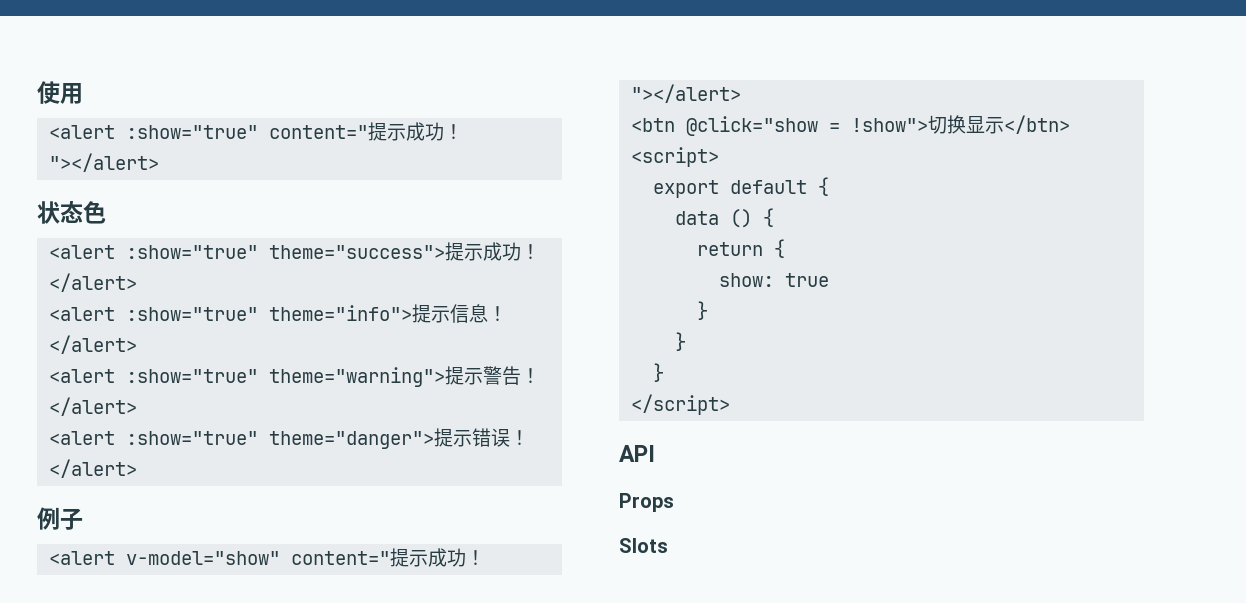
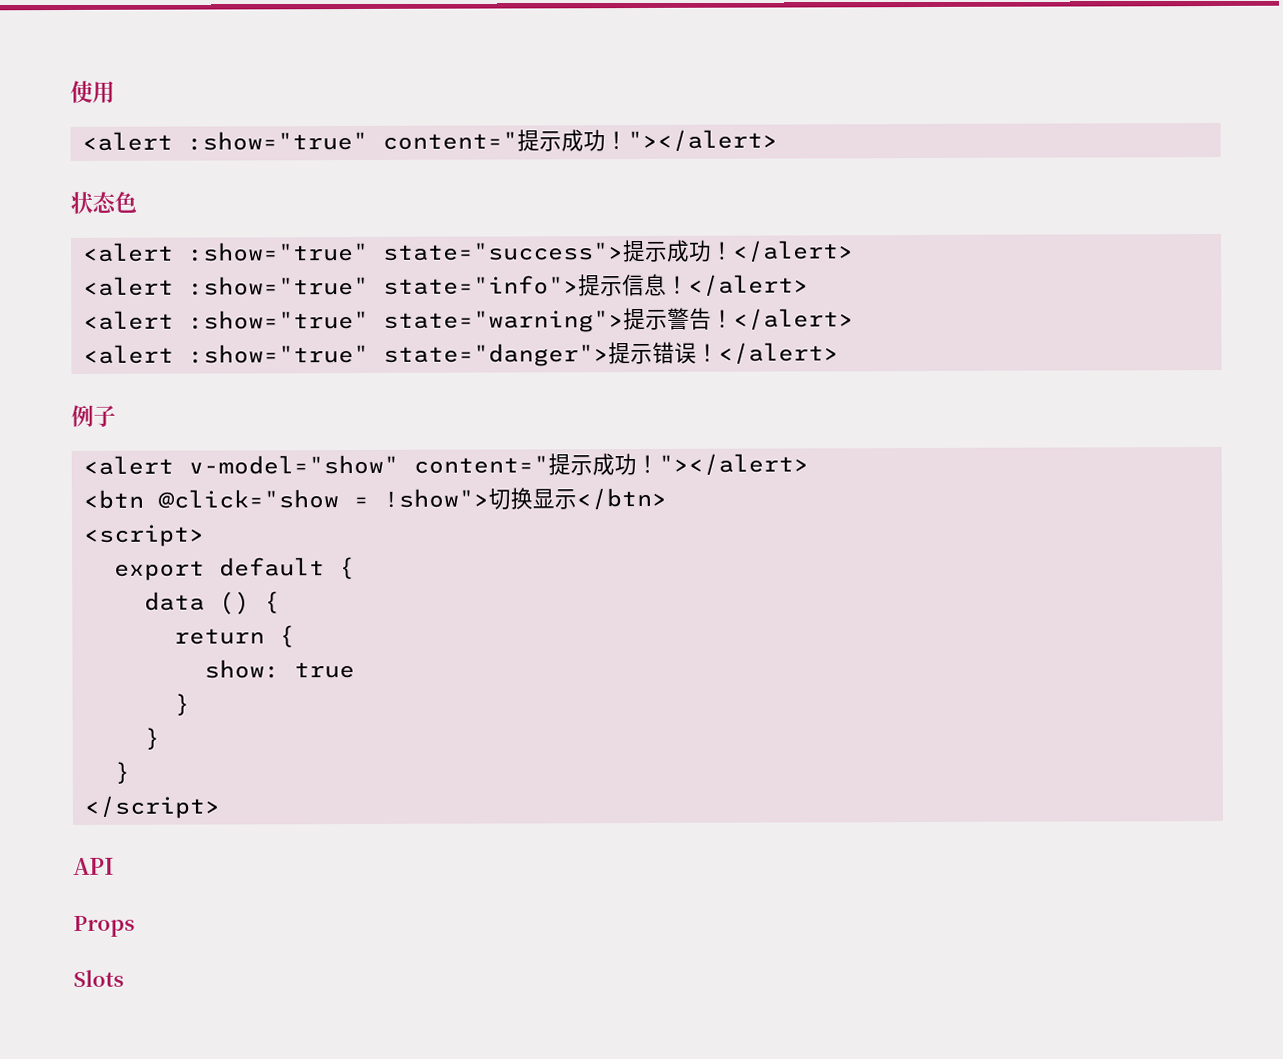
[268,245,445,259] theme="success"> -> [382,242,625,261] state="success">
[268,305,412,321] theme="info"> -> [383,275,580,295] state="info">
[268,367,445,387] theme="warning"> -> [383,310,625,333] state="warning">
[268,431,434,449] theme="danger"> -> [383,343,610,367] state="danger">

